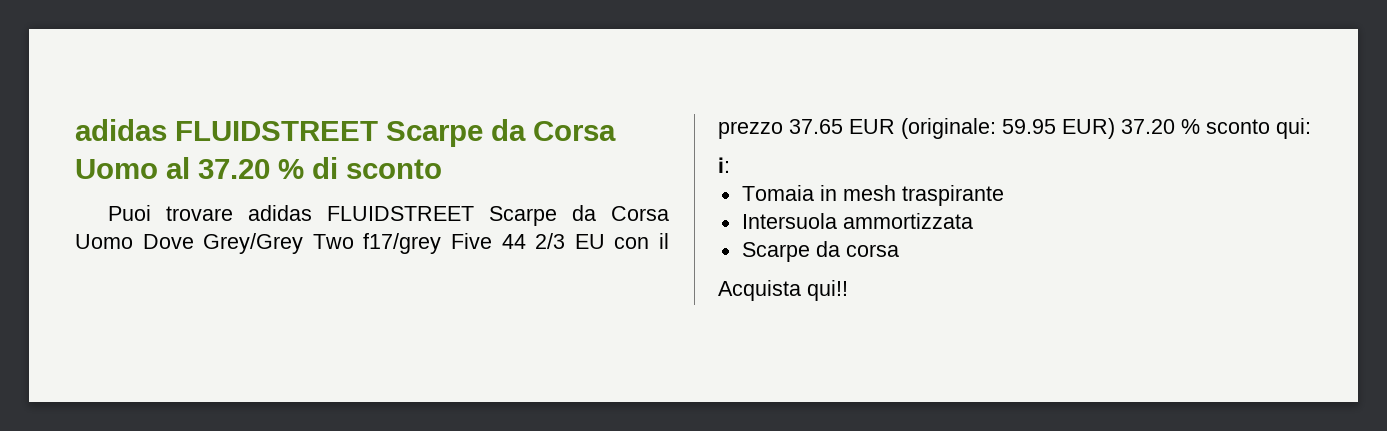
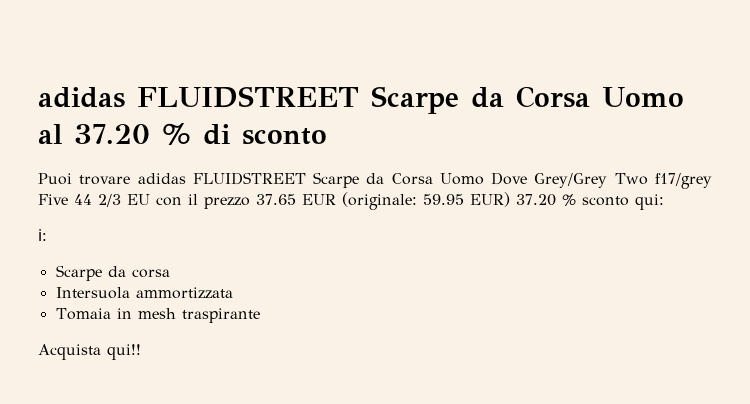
(730, 165) none -> [55,265,170,281] [55,287,233,299] // Scarpe da corsa // Intersuola ammortizzata
[741,213,973,229] [741,241,899,262] // Intersuola ammortizzata // Scarpe da corsa -> (260, 315) none

